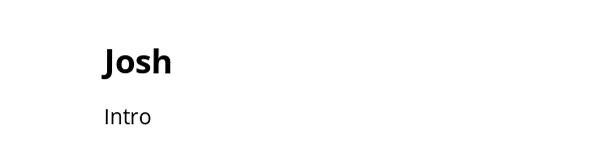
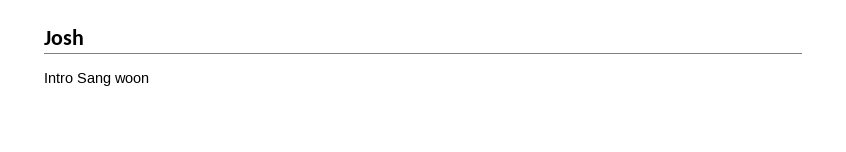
(152, 117) none -> [77,73,149,86] Sang woon

